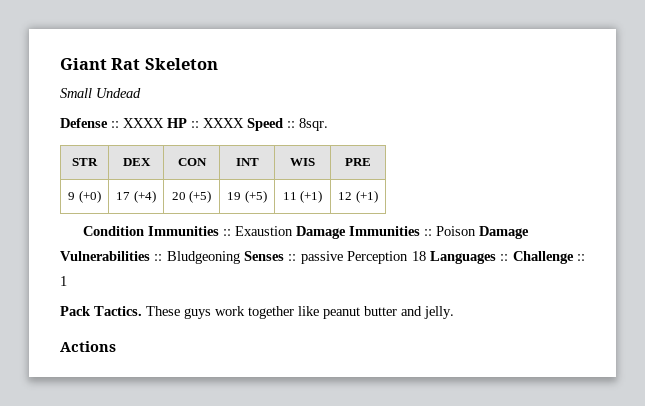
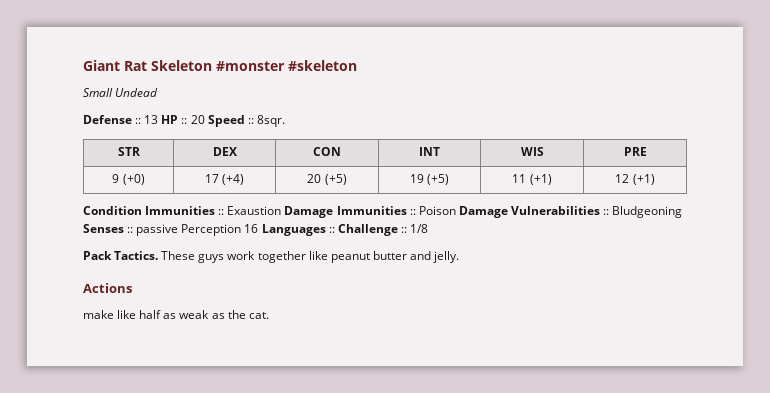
(218, 64) none -> [216,60,357,71] #monster #skeleton
[123,118,164,128] XXXX -> [144,115,159,124] 13
[203,118,244,128] XXXX -> [190,115,205,124] 20
[411,251,426,261] 18 -> [244,224,259,233] 16
[60,276,67,286] 1 -> [409,224,428,233] 1/8
(116, 346) none -> [83,310,269,319] // make like half as weak as the cat.

